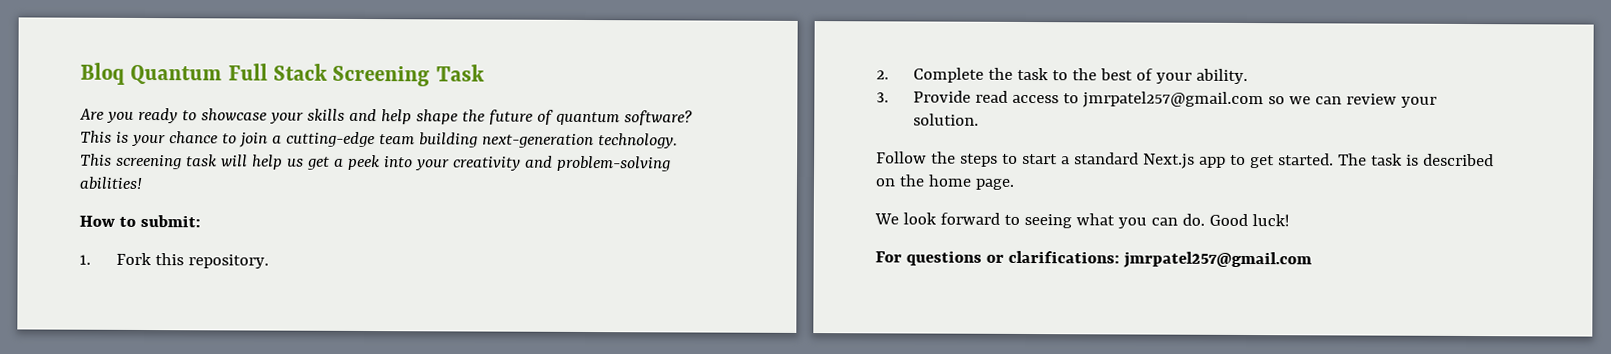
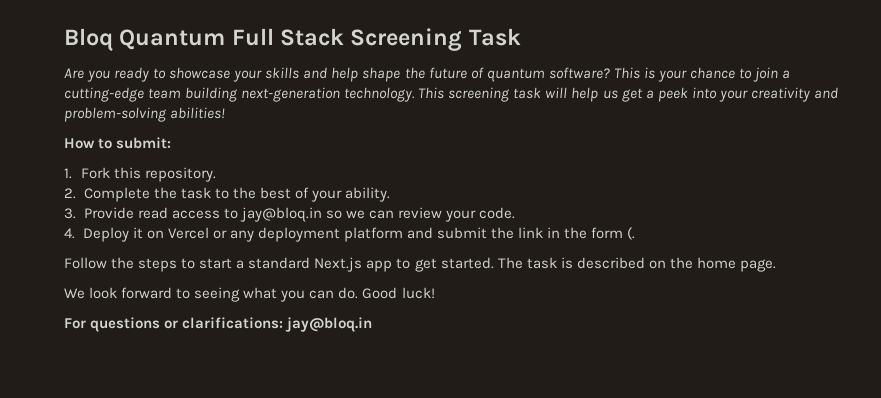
[1081,91,1264,109] jmrpatel257@gmail.com -> [239,207,322,222] jay@bloq.in
[912,113,979,126] solution. -> [479,207,516,219] [64,227,636,242] code. // 4. Deploy it on Vercel or any deployment platform and submit the link in the form (.
[1122,251,1312,269] jmrpatel257@gmail.com -> [285,317,373,332] jay@bloq.in

